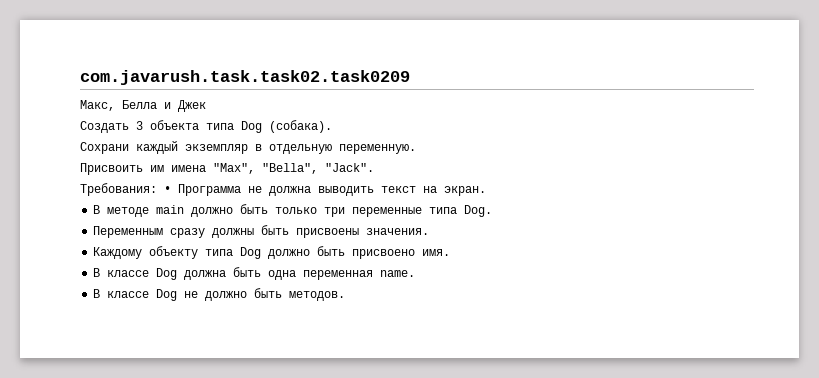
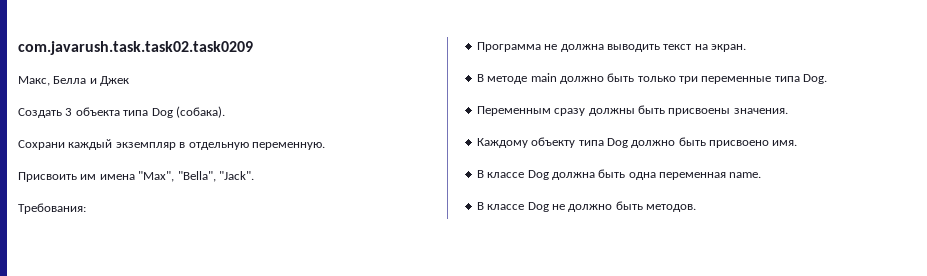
[164,186,171,193] • -> (86, 208) //

